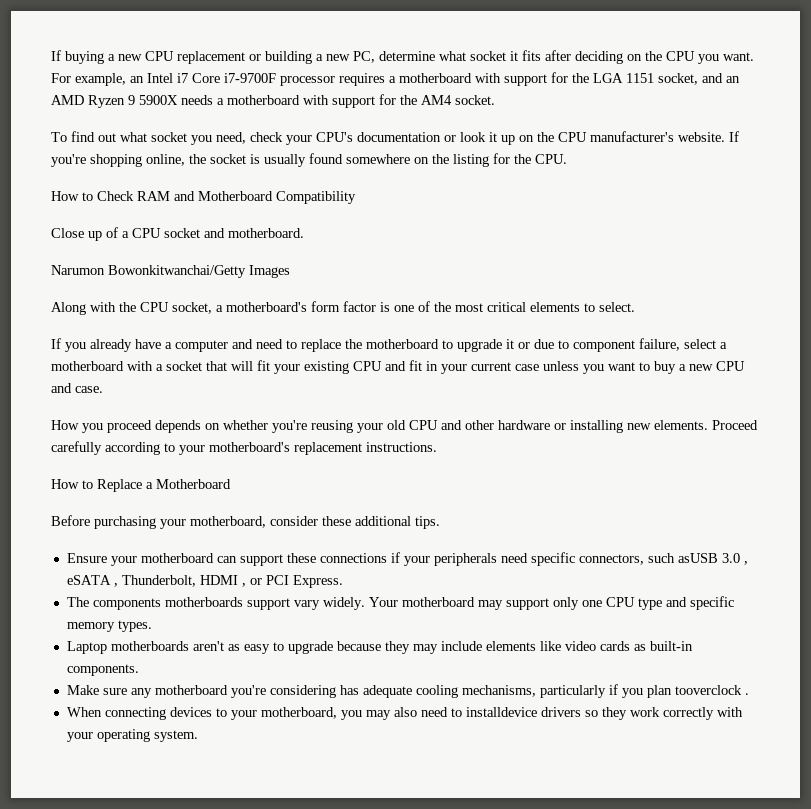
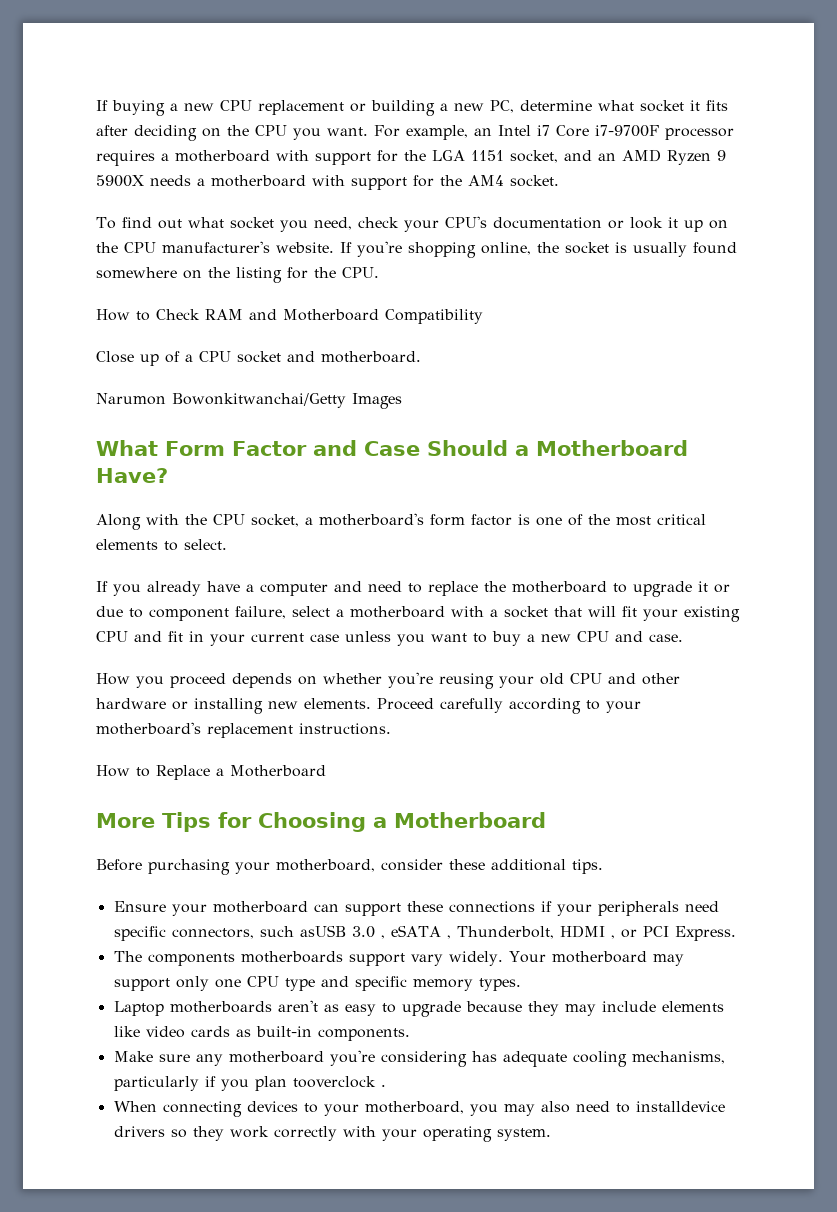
(290, 271) none -> [96,440,688,456] [96,468,168,483] // What Form Factor and Case Should a Motherboard Have?
(231, 484) none -> [96,812,546,832] // More Tips for Choosing a Motherboard

